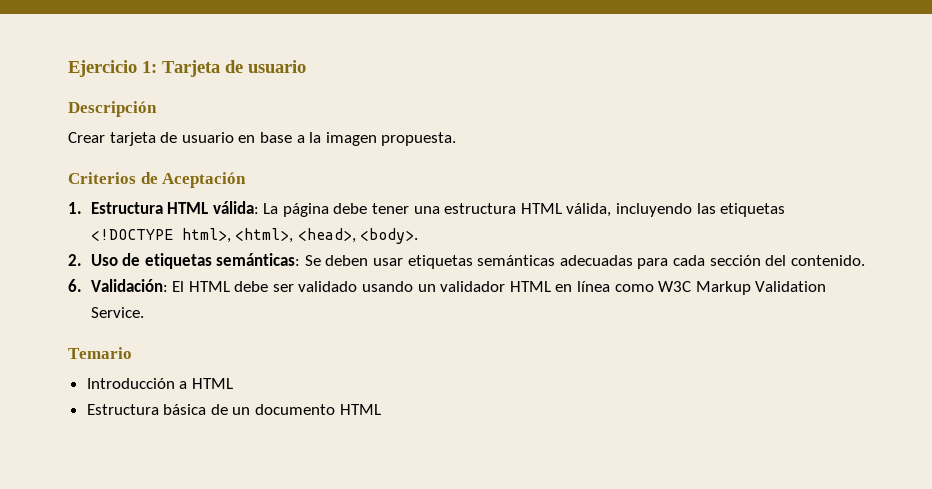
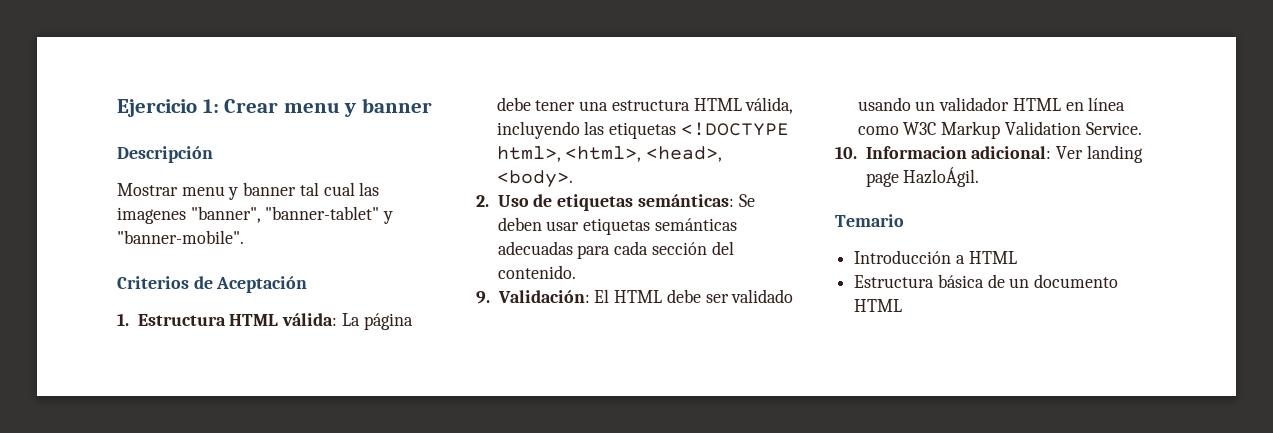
[162,60,306,77] [68,101,157,117] [68,132,457,146] Tarjeta de usuario // Descripción // Crear tarjeta de usuario en base a la imagen propuesta. -> [224,98,432,117] [117,146,213,163] [117,182,380,200] [117,206,394,224] [117,230,244,244] Crear menu y banner // Descripción // Mostrar menu y banner tal cual las imagenes "banner", "banner-tablet" y "banner-mobile".
[68,279,82,292] 6. -> [476,291,490,304] 9.
(144, 312) none -> [835,145,1143,163] [865,167,980,187] // 10. Informacion adicional: Ver landing page HazloÁgil.

